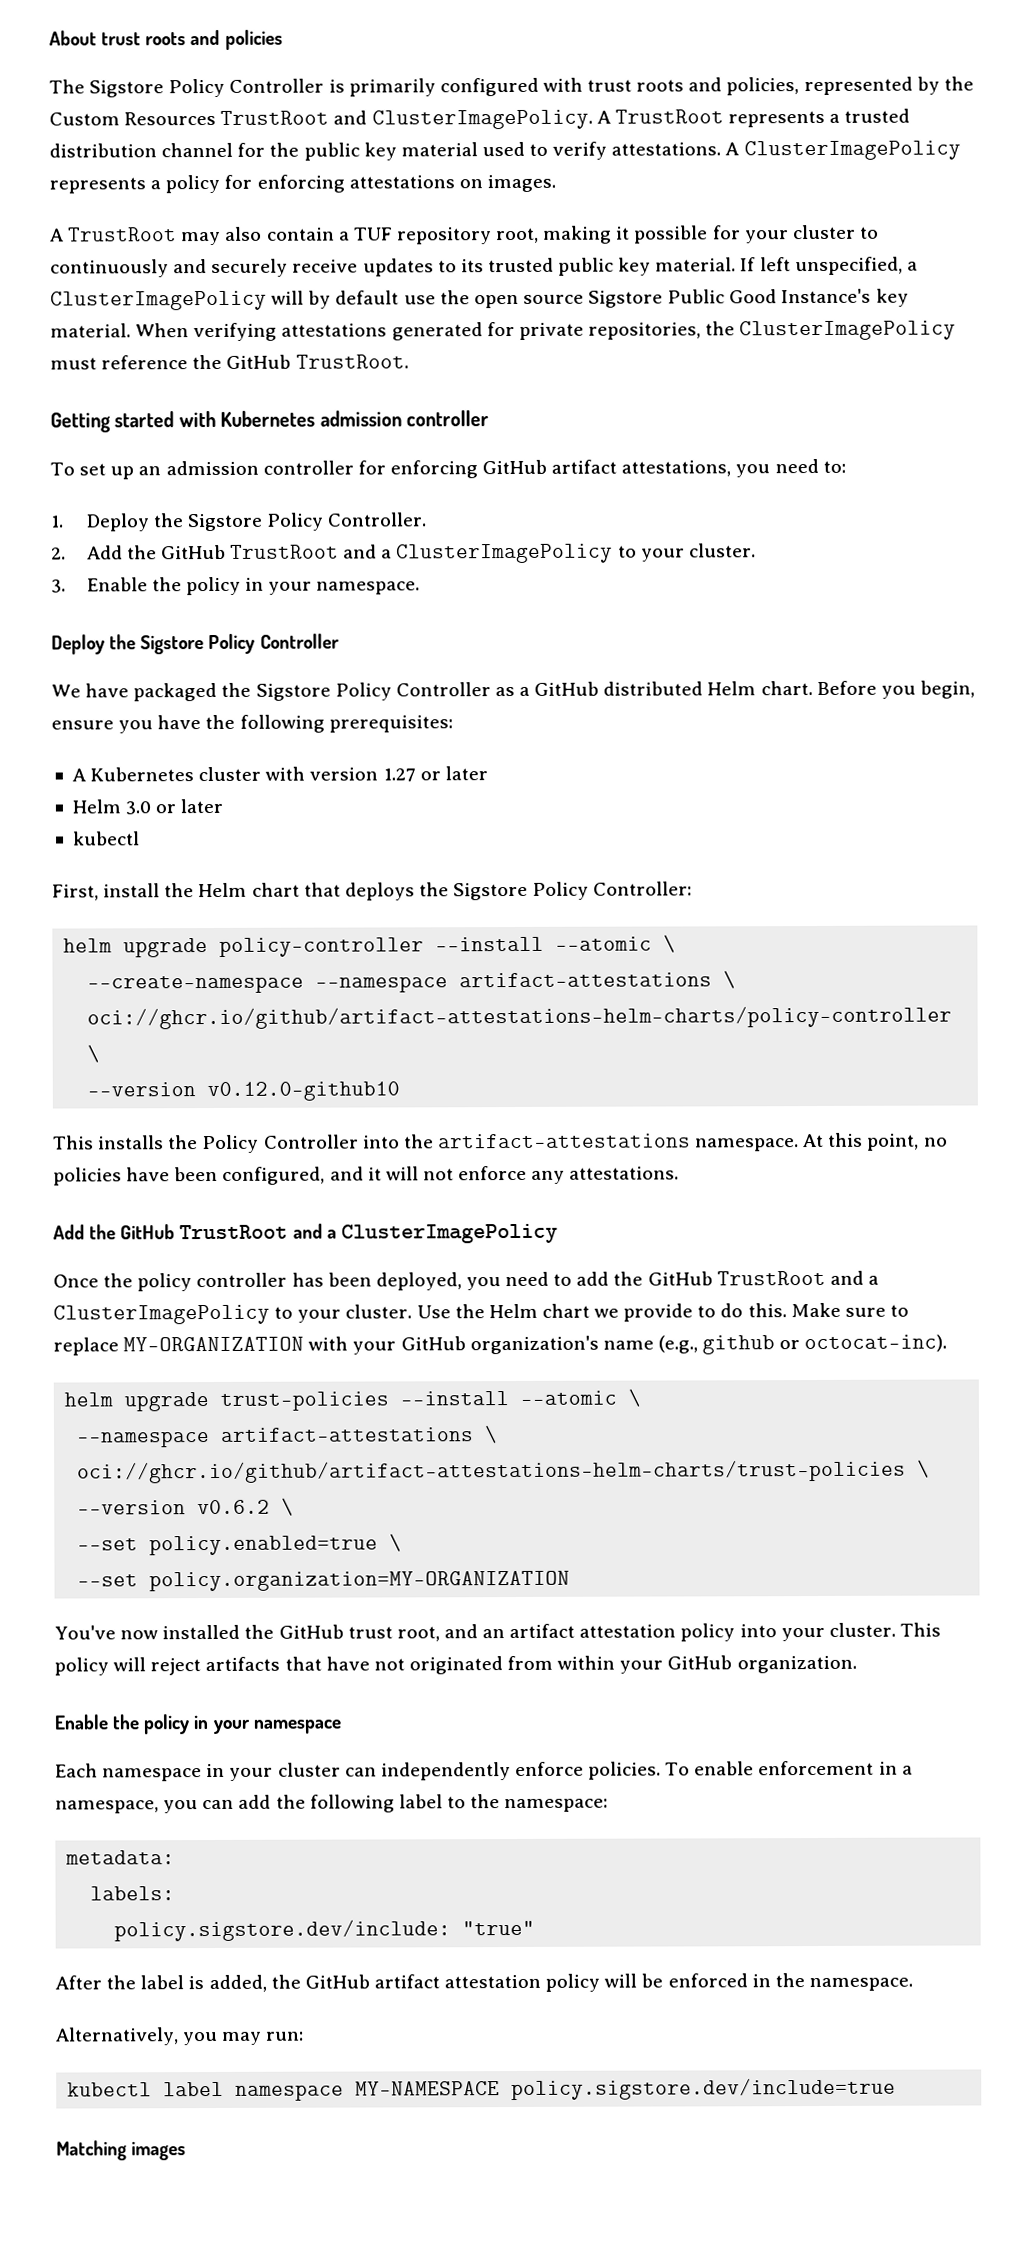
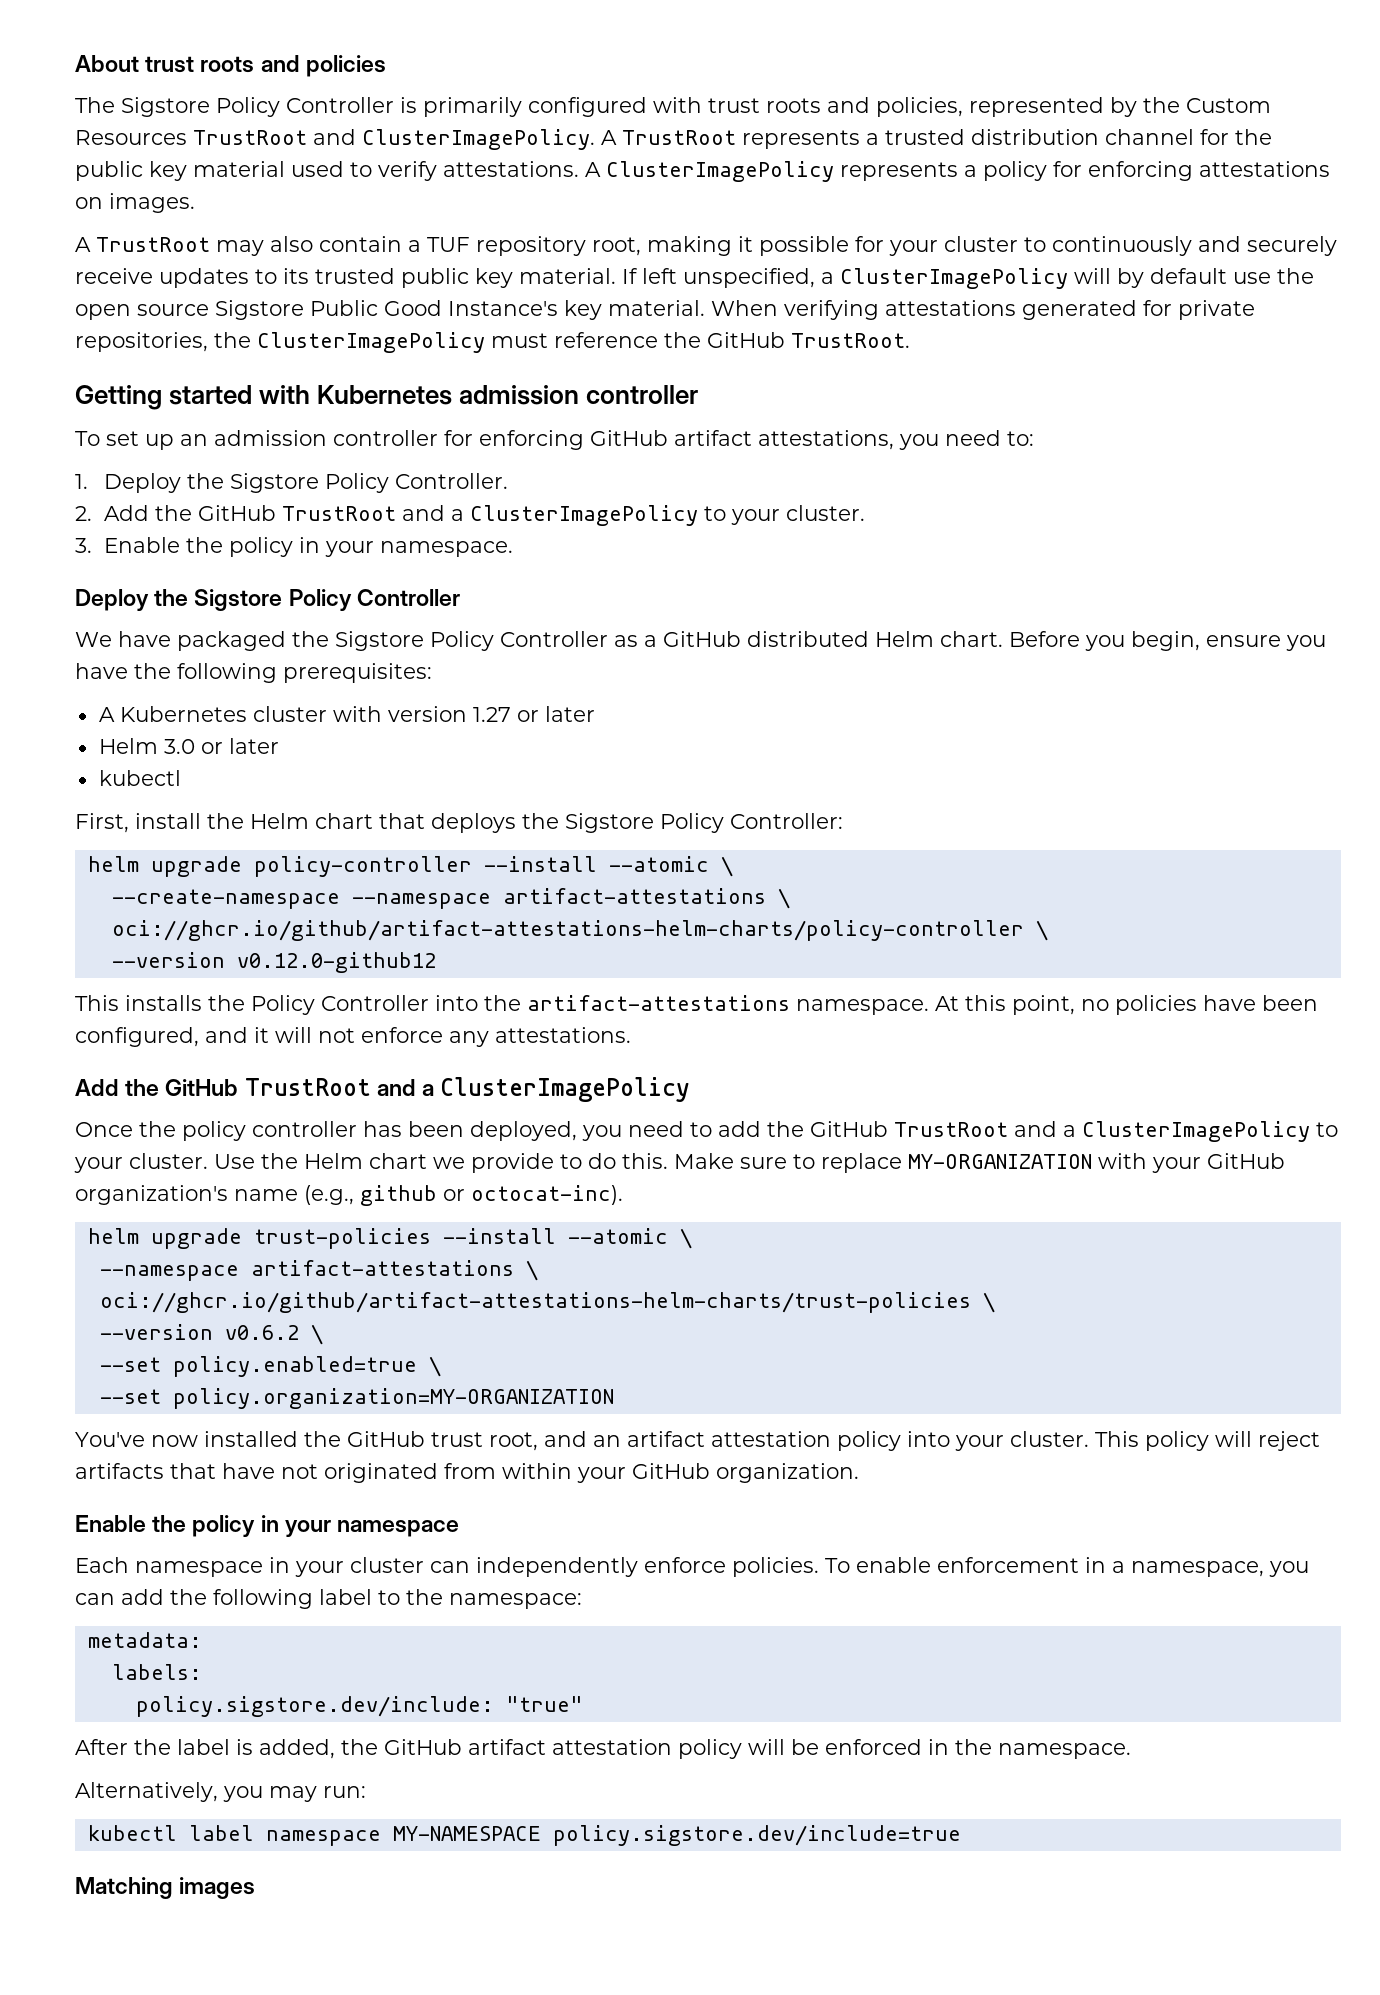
[207,1081,401,1102] v0.12.0-github10 -> [236,952,436,973] v0.12.0-github12

